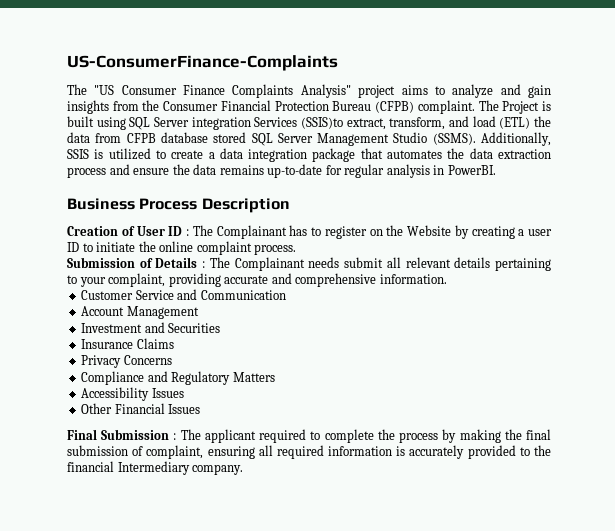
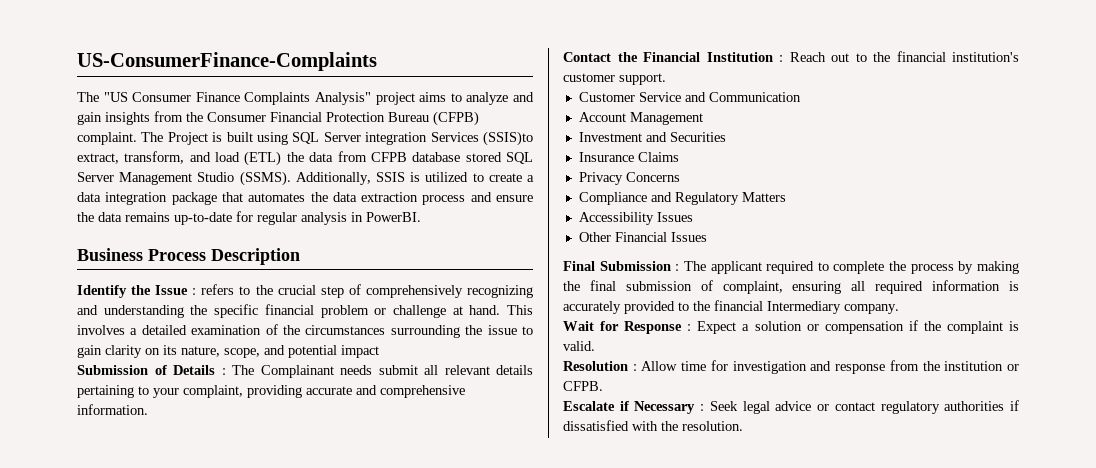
[67,225,552,239] [67,241,297,255] Creation of User ID : The Complainant has to register on the Website by creating a user ID to initiate the online complaint process. -> [77,284,533,298] [77,304,533,318] [77,324,533,338] [77,345,379,358] Identify the Issue : refers to the crucial step of comprehensively recognizing and understanding the specific financial problem or challenge at hand. This involves a detailed examination of the circumstances surrounding the issue to gain clarity on its nature, scope, and potential impact
(447, 279) none -> [563,51,1019,62] [563,73,666,85] // Contact the Financial Institution : Reach out to the financial institution's customer support.
(244, 469) none -> [563,320,1019,334] [563,341,595,351] [563,360,1020,374] [563,381,603,391] [563,400,1019,414] [563,420,743,431] // Wait for Response : Expect a solution or compensation if the complaint is valid. // Resolution : Allow time for investigation and response from the institution or CFPB. // Escalate if Necessary : Seek legal advice or contact regulatory authorities if dissatisfied with the resolution.

